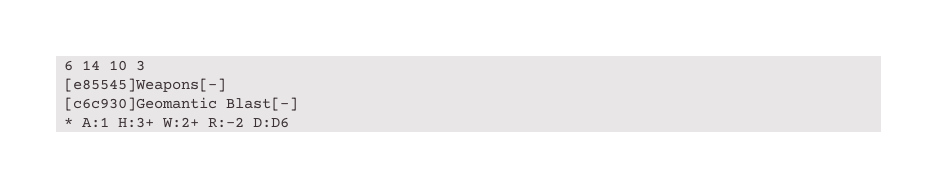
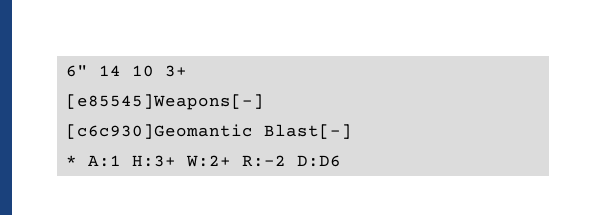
[64,60,74,71] 6 -> [66,65,89,77] 6"
[136,60,146,71] 3 -> [165,65,188,77] 3+

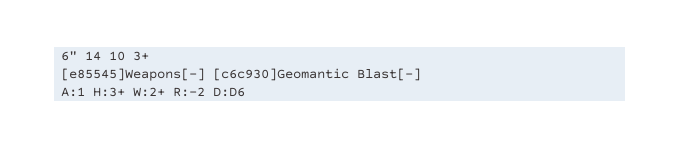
(265, 102) // -> (205, 74) none
[66,155,78,166] * -> (421, 74) none

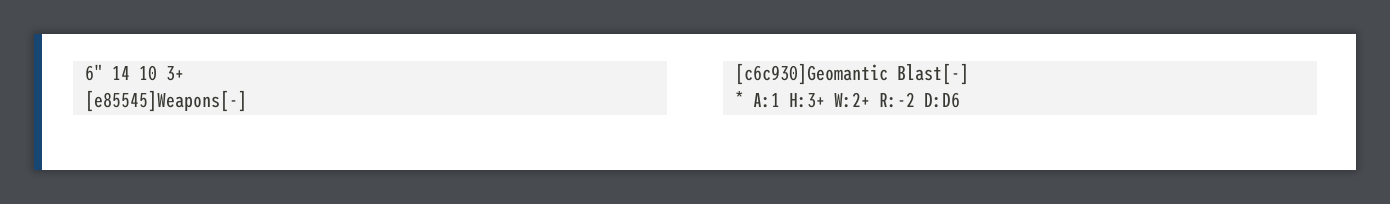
(205, 74) none -> (247, 101) //
(421, 74) none -> [734,91,744,107] *

